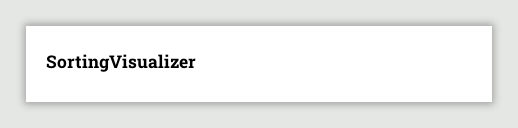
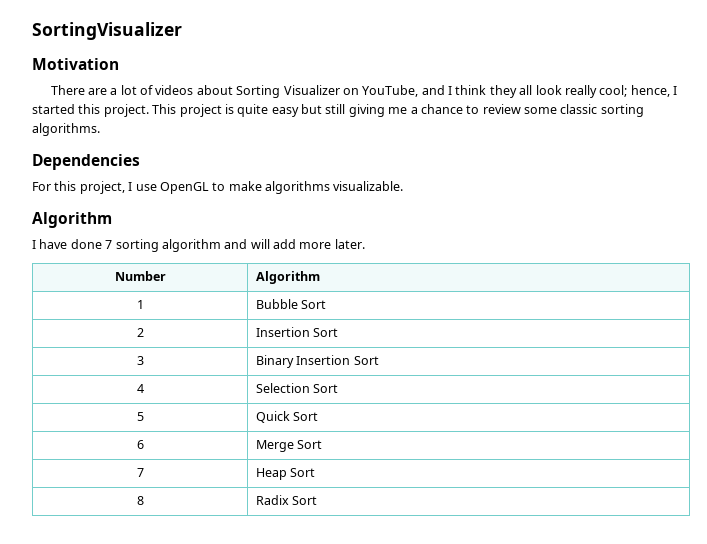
(196, 63) none -> [32,58,119,70] [50,85,678,98] [32,104,644,117] [32,123,100,136] [32,154,140,170] [32,181,404,194] [32,212,112,228] [32,239,365,252] [114,271,166,281] [255,271,320,284] [136,300,144,309] [255,299,327,309] [136,328,144,337] [255,327,339,337] [136,356,144,365] [255,355,379,368] [136,384,144,393] [255,383,339,393] [136,412,144,421] [255,411,319,423] [136,440,144,449] [255,440,323,452] [136,468,144,477] [255,468,316,480] [136,496,144,505] [255,495,318,505] // Motivation // There are a lot of videos about Sorting Visualizer on YouTube, and I think they all look really cool; hence, I started this project. This project is quite easy but still giving me a chance to review some classic sorting algorithms. // Dependencies // For this project, I use OpenGL to make algorithms visualizable. // Algorithm // I have done 7 sorting algorithm and will add more later. // Number | Algorithm // 1 | Bubble Sort // 2 | Insertion Sort // 3 | Binary Insertion Sort // 4 | Selection Sort // 5 | Quick Sort // 6 | Merge Sort // 7 | Heap Sort // 8 | Radix Sort

